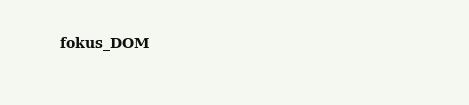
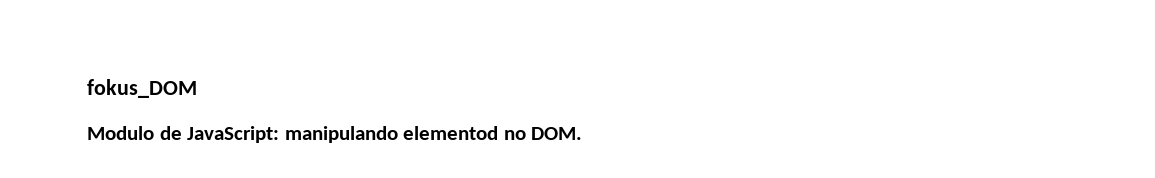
(150, 44) none -> [87,126,583,143] // Modulo de JavaScript: manipulando elementod no DOM.

